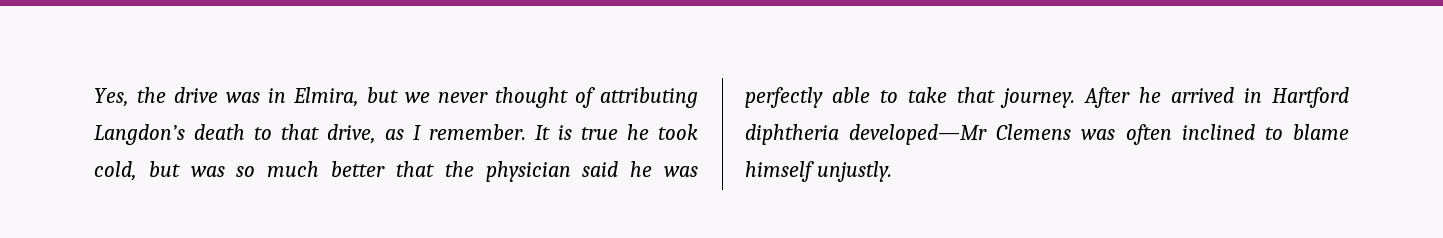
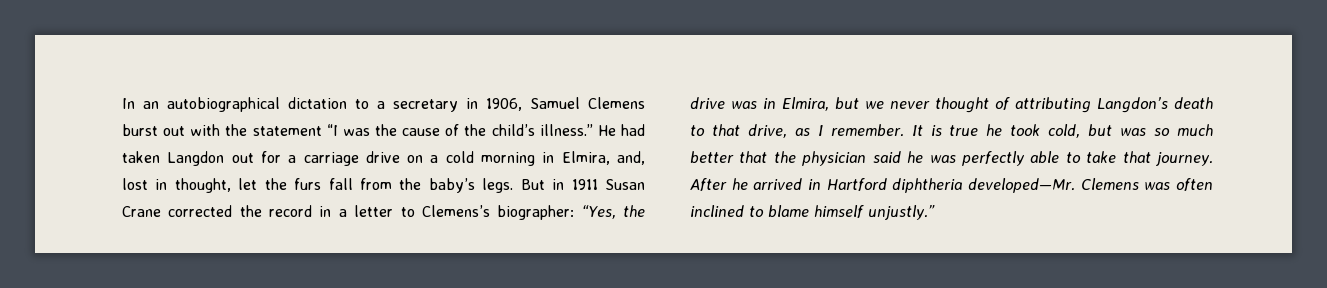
[94,88,129,107] Yes, -> [122,97,645,112] [122,124,645,136] [122,151,646,166] [122,178,645,193] [122,205,616,220] In an autobiographical dictation to a secretary in 1906, Samuel Clemens burst out with the statement “I was the cause of the child’s illness.” He had taken Langdon out for a carriage drive on a cold morning in Elmira, and, lost in thought, let the furs fall from the baby’s legs. But in 1911 Susan Crane corrected the record in a letter to Clemens’s biographer: “Yes,
[849,124,988,145] developed—Mr -> [968,178,1075,193] developed—Mr.
[816,161,892,182] unjustly. -> [868,205,935,220] unjustly.”

